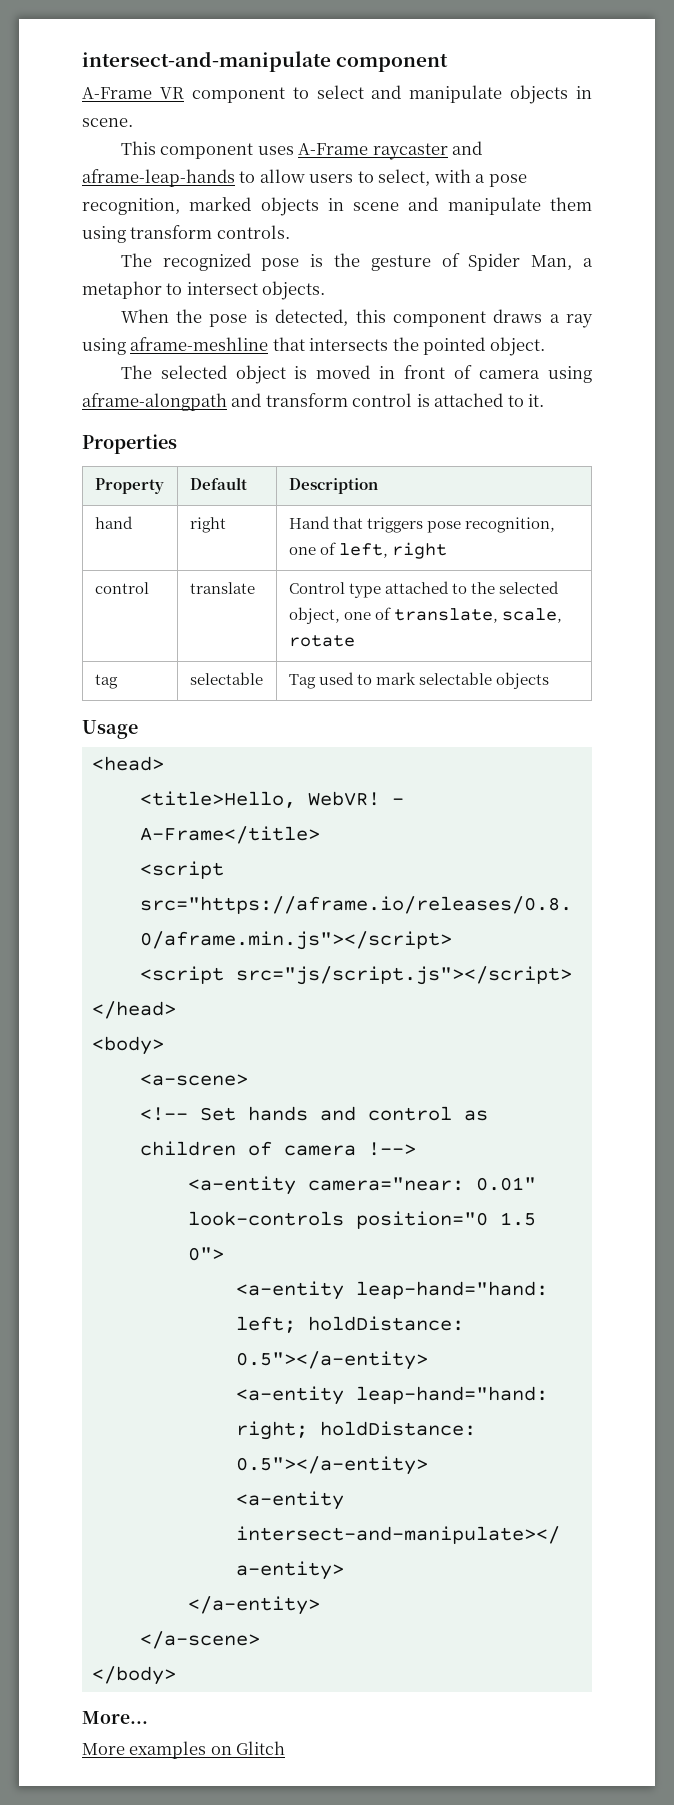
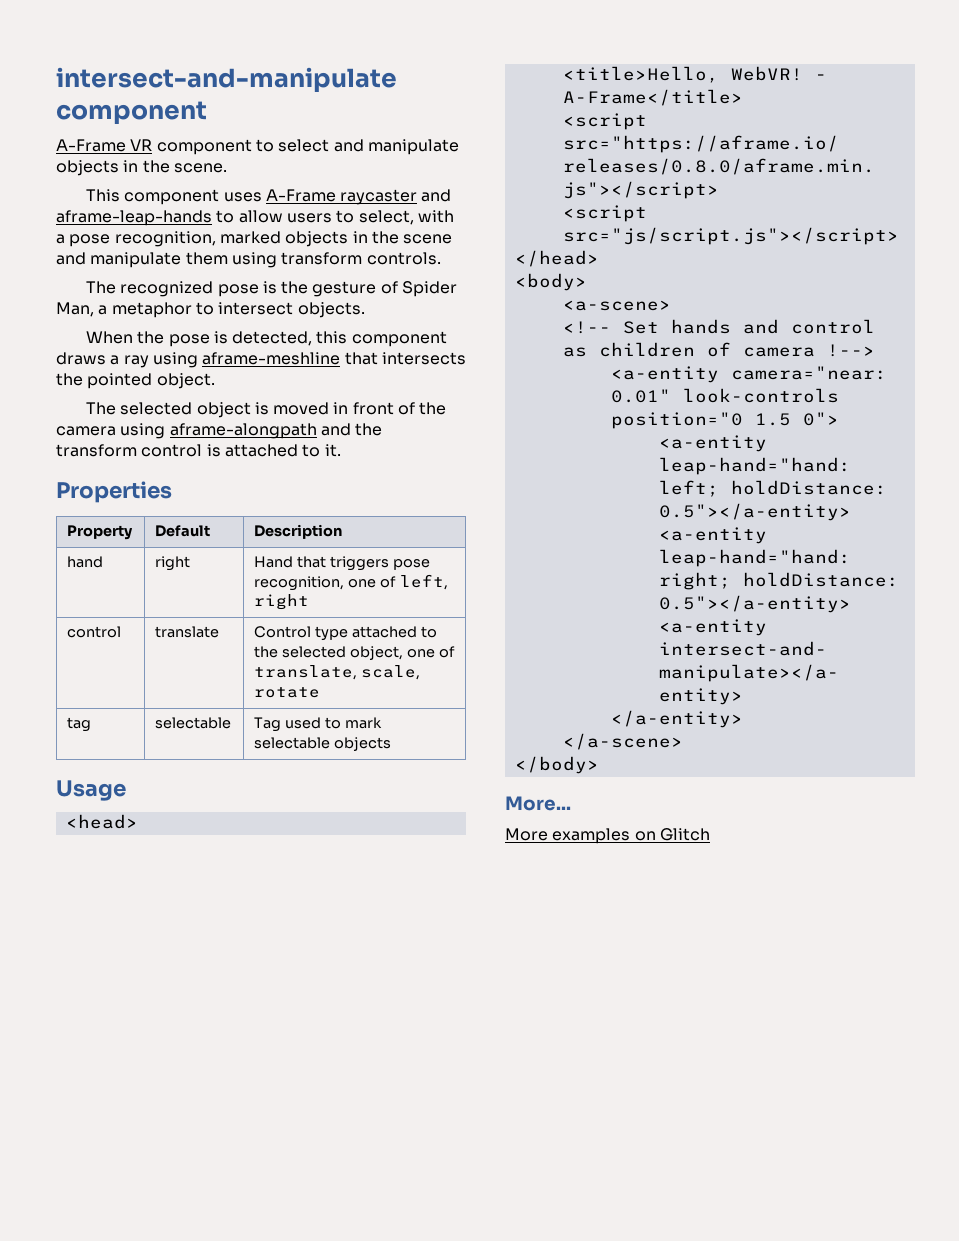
(592, 92) none -> [142,160,170,173] the
(344, 204) none -> [371,231,399,244] the
(473, 372) none -> [419,402,447,415] the
(262, 400) none -> [355,423,383,436] the

